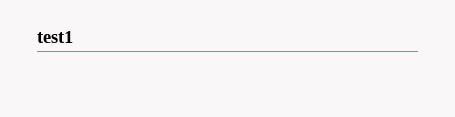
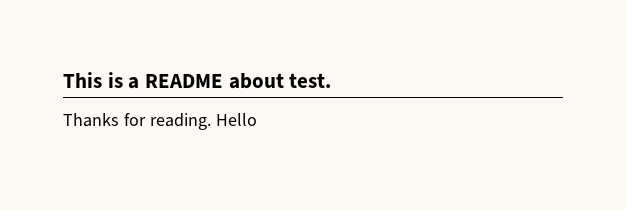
[37,31,73,43] test1 -> [63,72,332,89] [63,113,257,130] This is a README about test. // Thanks for reading. Hello

